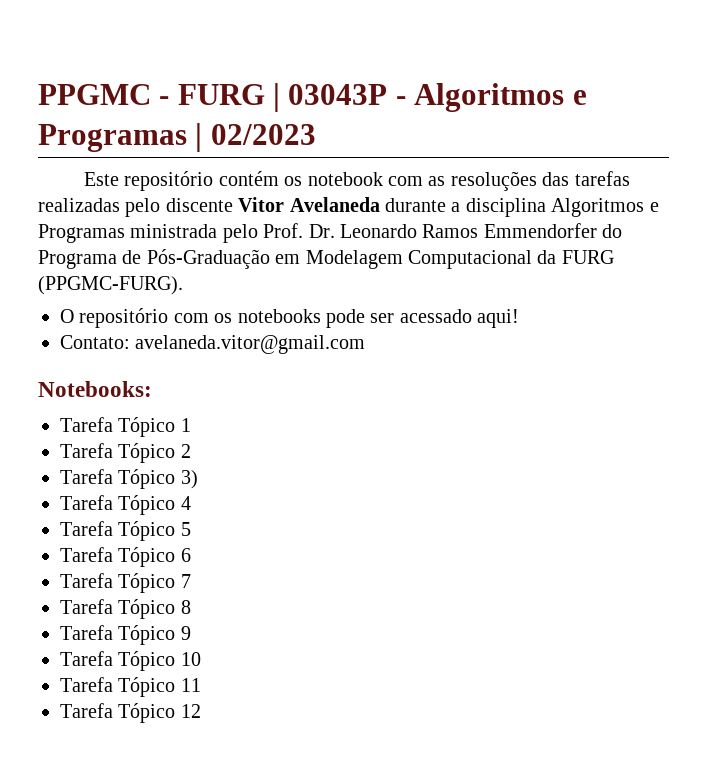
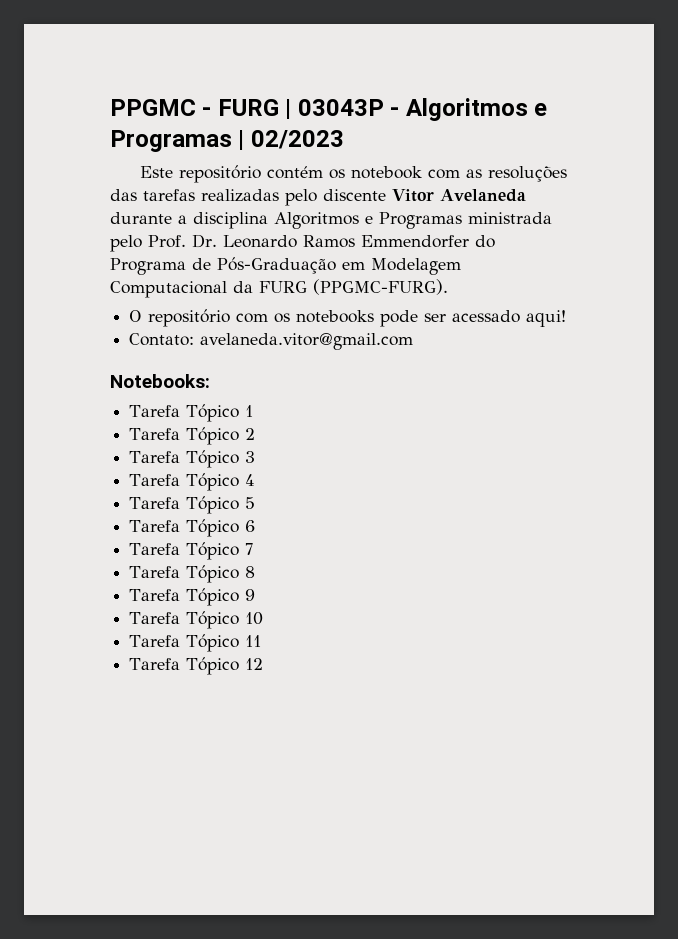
[180,470,198,489] 3) -> [245,451,256,463] 3

